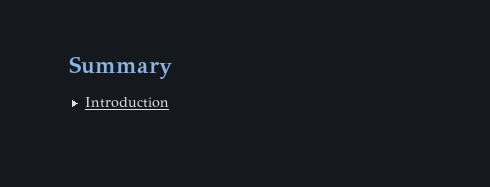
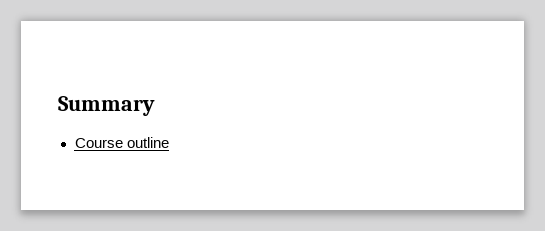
[84,97,169,108] Introduction -> [74,137,169,148] Course outline

